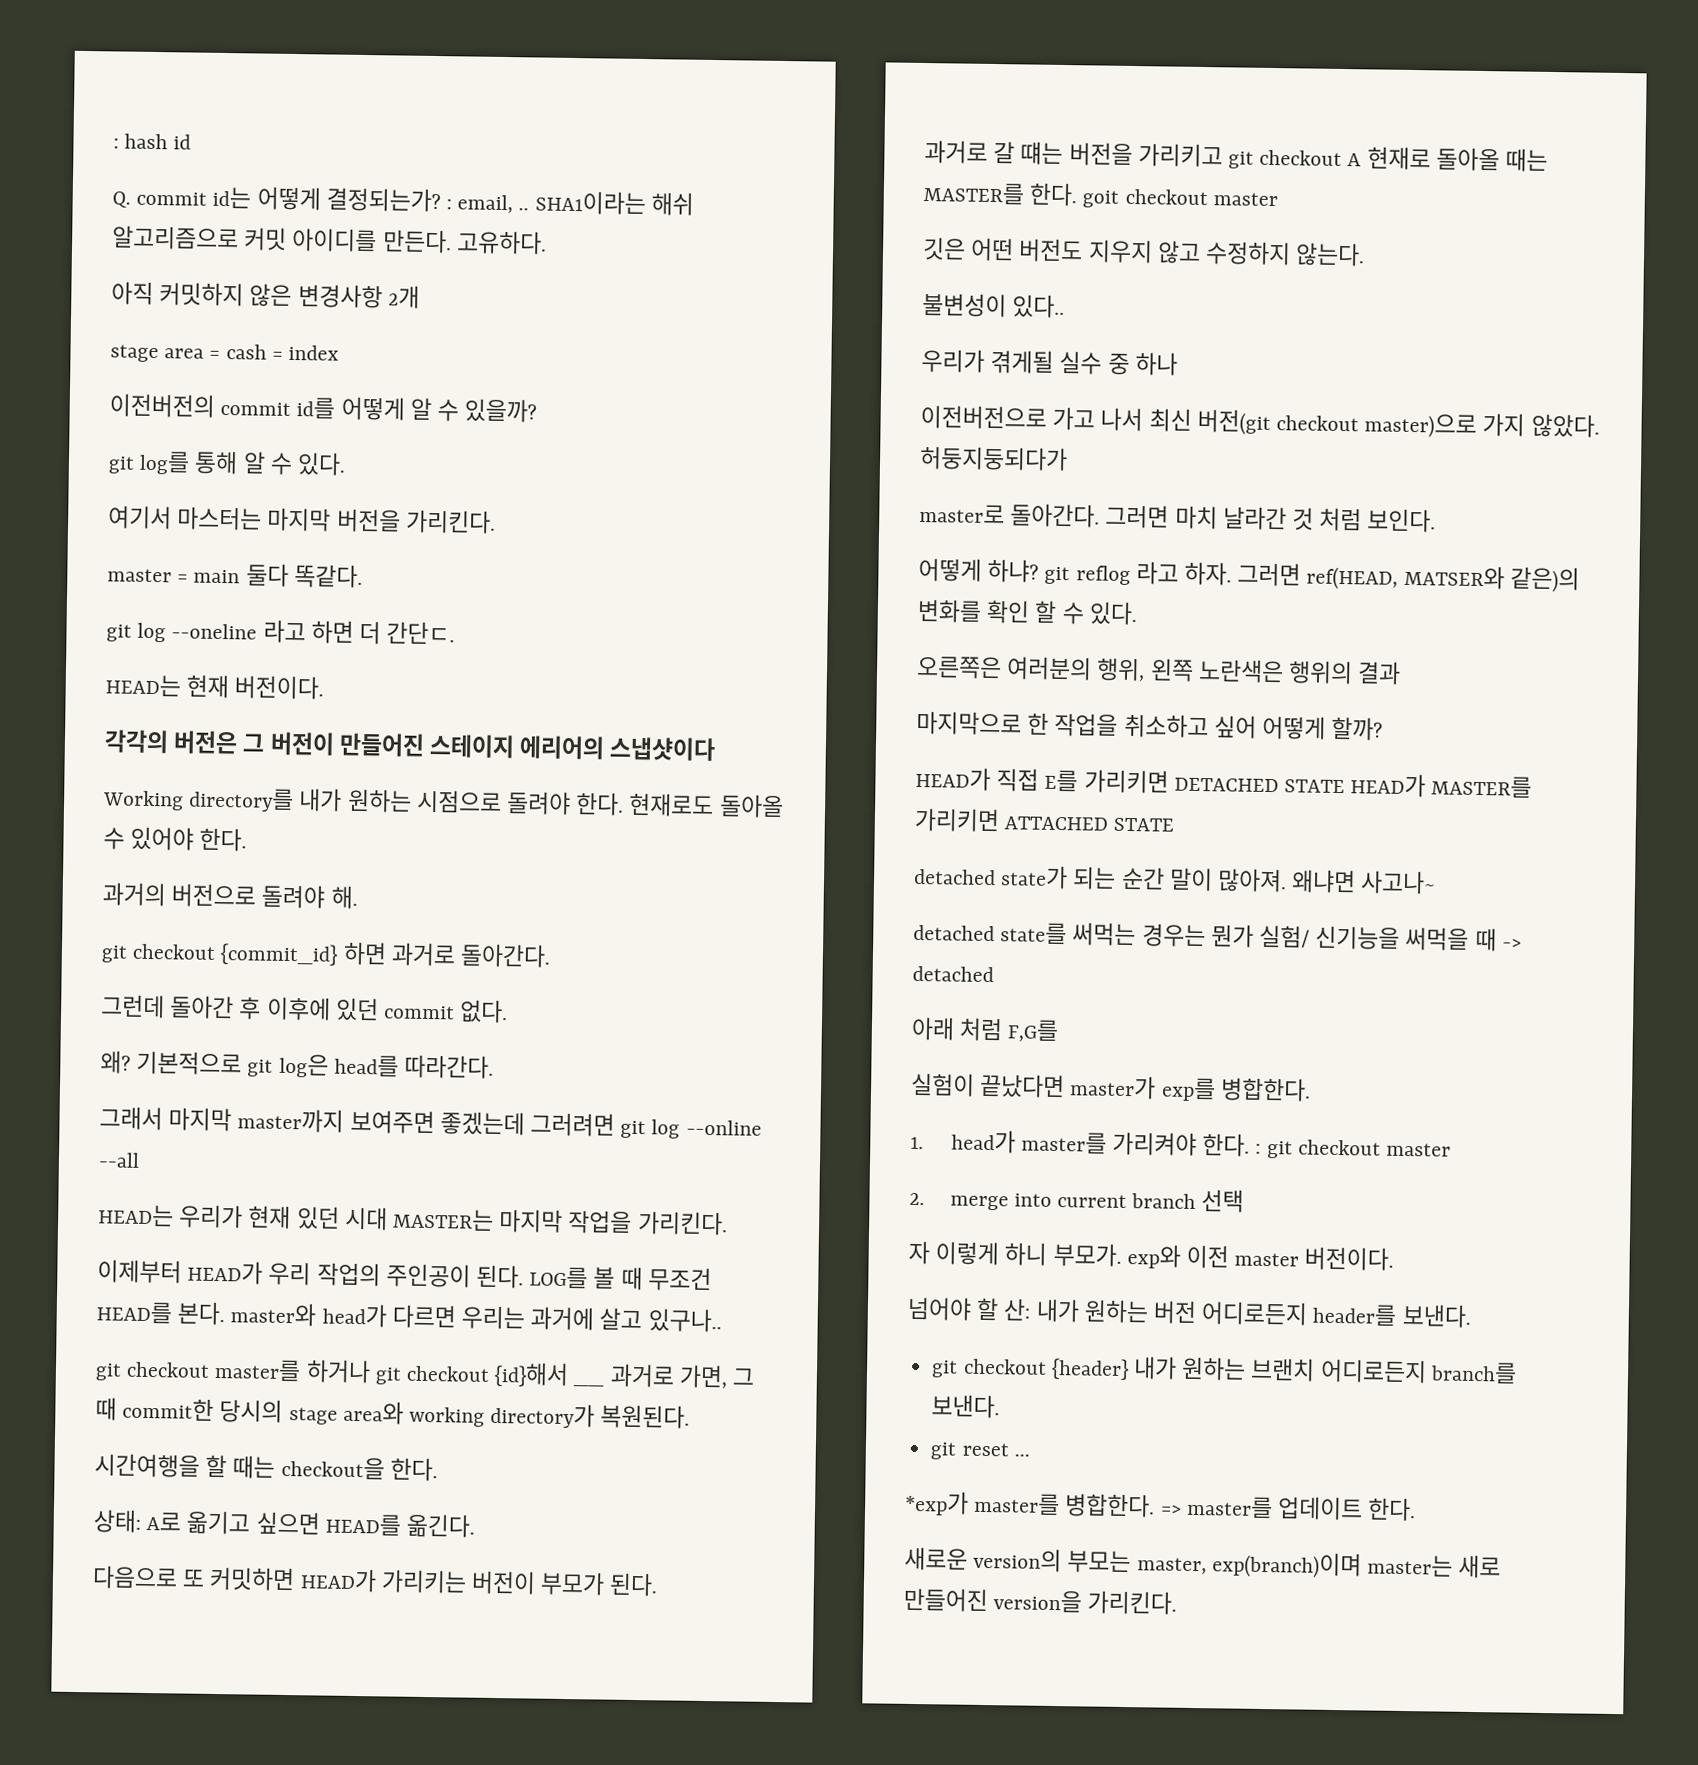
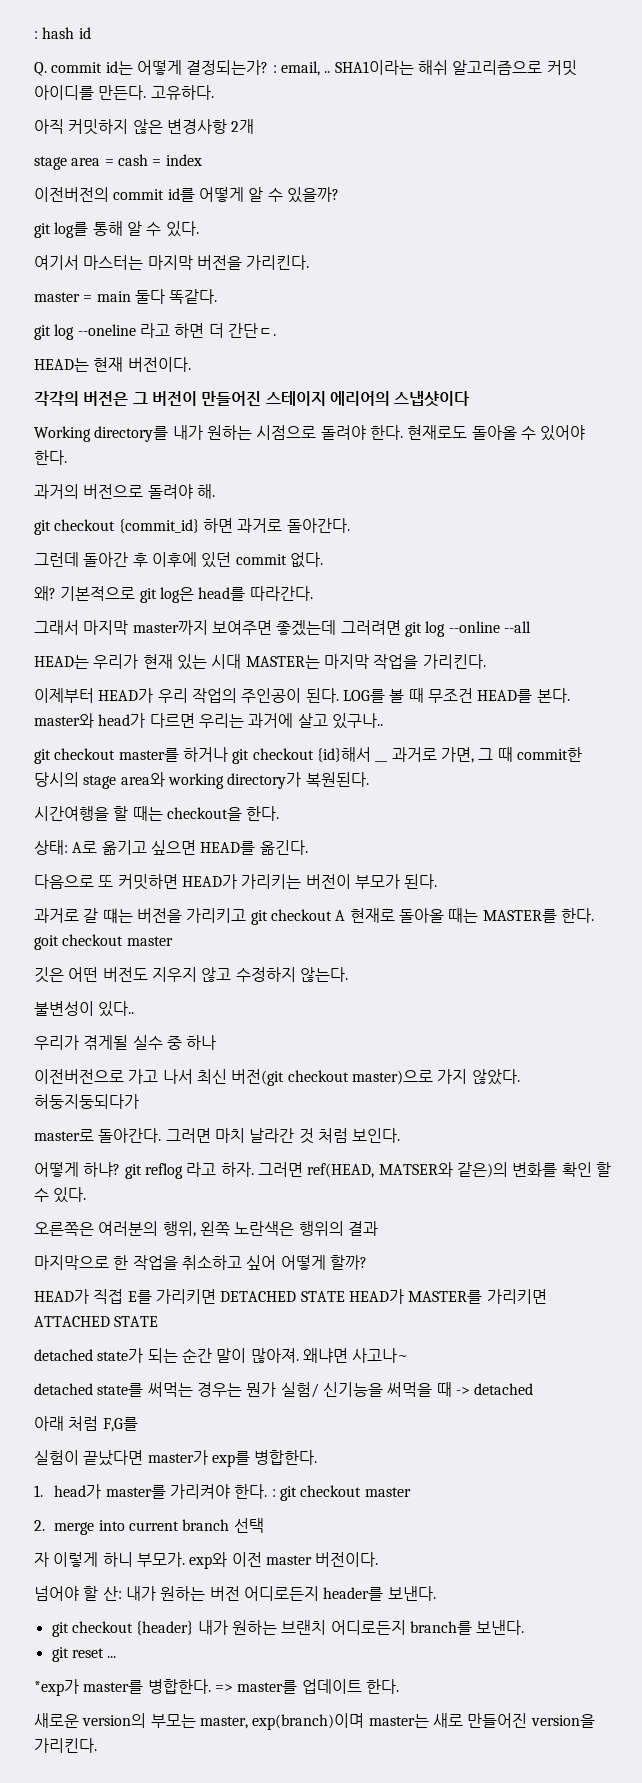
[295,1206,340,1230] 있던 -> [176,654,207,670] 있는

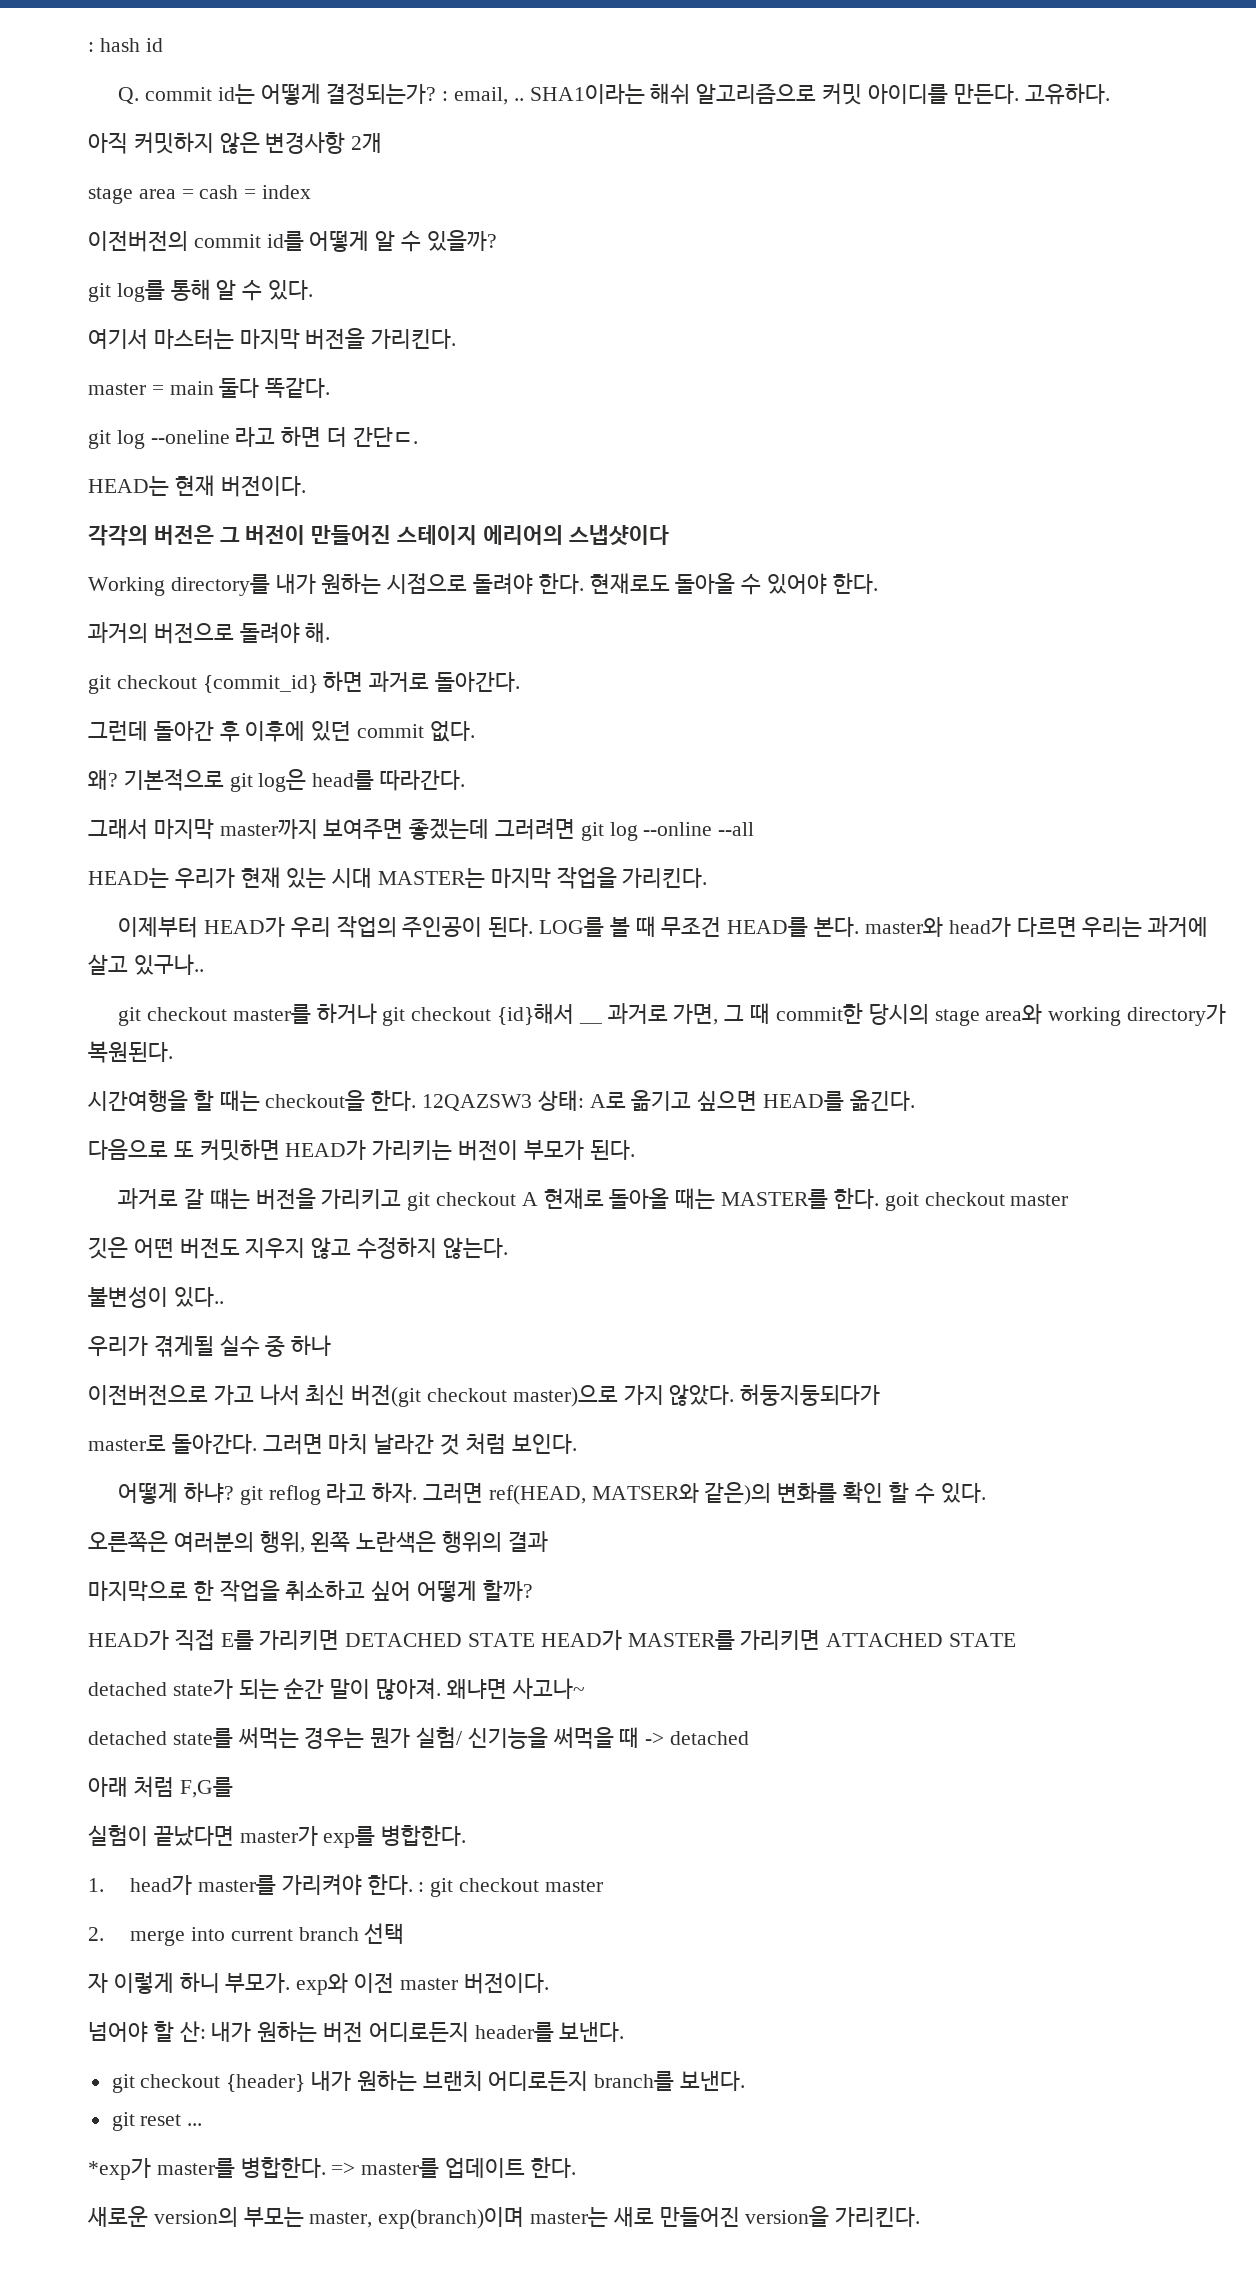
(280, 813) // -> [422,1094,533,1111] 12QAZSW3

